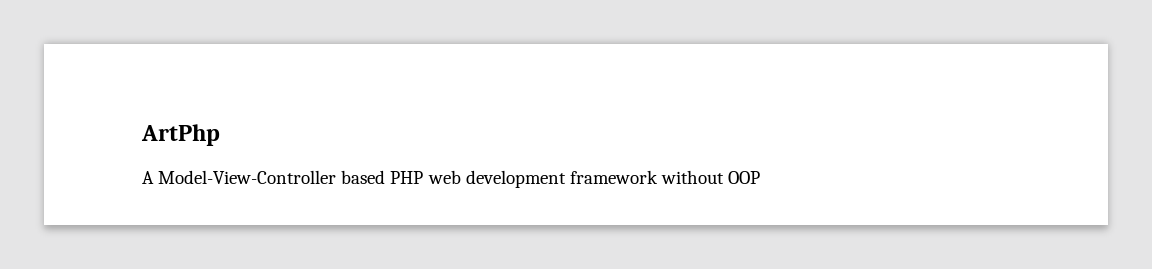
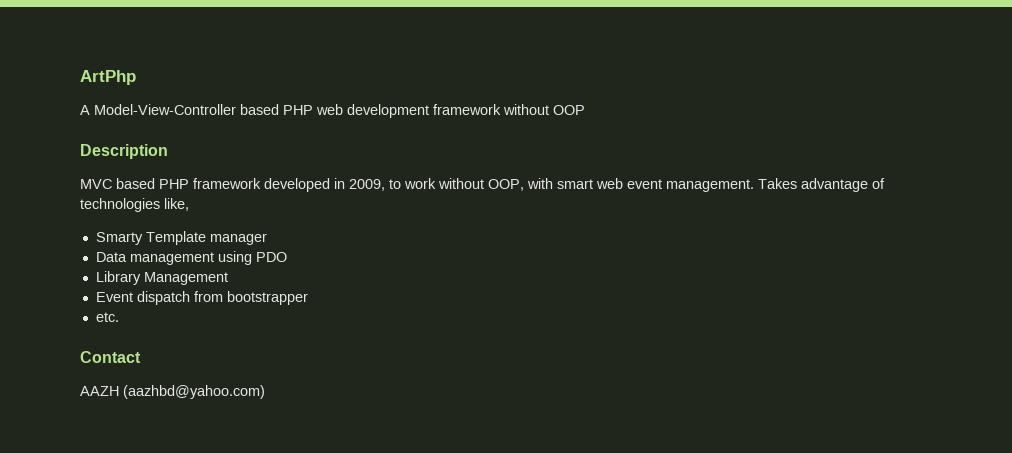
(761, 177) none -> [80,144,168,159] [80,178,885,192] [80,198,189,212] [95,231,267,245] [95,251,287,265] [95,271,228,285] [95,291,308,305] [95,312,119,322] [80,351,141,363] [80,385,265,399] // Description // MVC based PHP framework developed in 2009, to work without OOP, with smart web event management. Takes advantage of technologies like, // Smarty Template manager // Data management using PDO // Library Management // Event dispatch from bootstrapper // etc. // Contact // AAZH (aazhbd@yahoo.com)

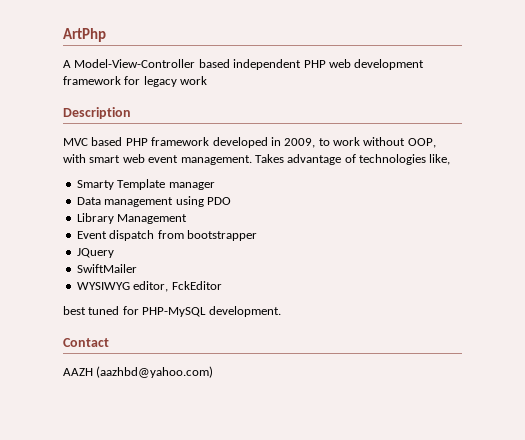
(279, 109) none -> [233,59,302,70] independent
[503,104,585,115] without OOP -> [124,76,208,87] for legacy work
[95,312,119,322] etc. -> [76,248,114,258] [76,264,137,273] [76,281,222,292] [63,306,281,317] JQuery // SwiftMailer // WYSIWYG editor, FckEditor // best tuned for PHP-MySQL development.

